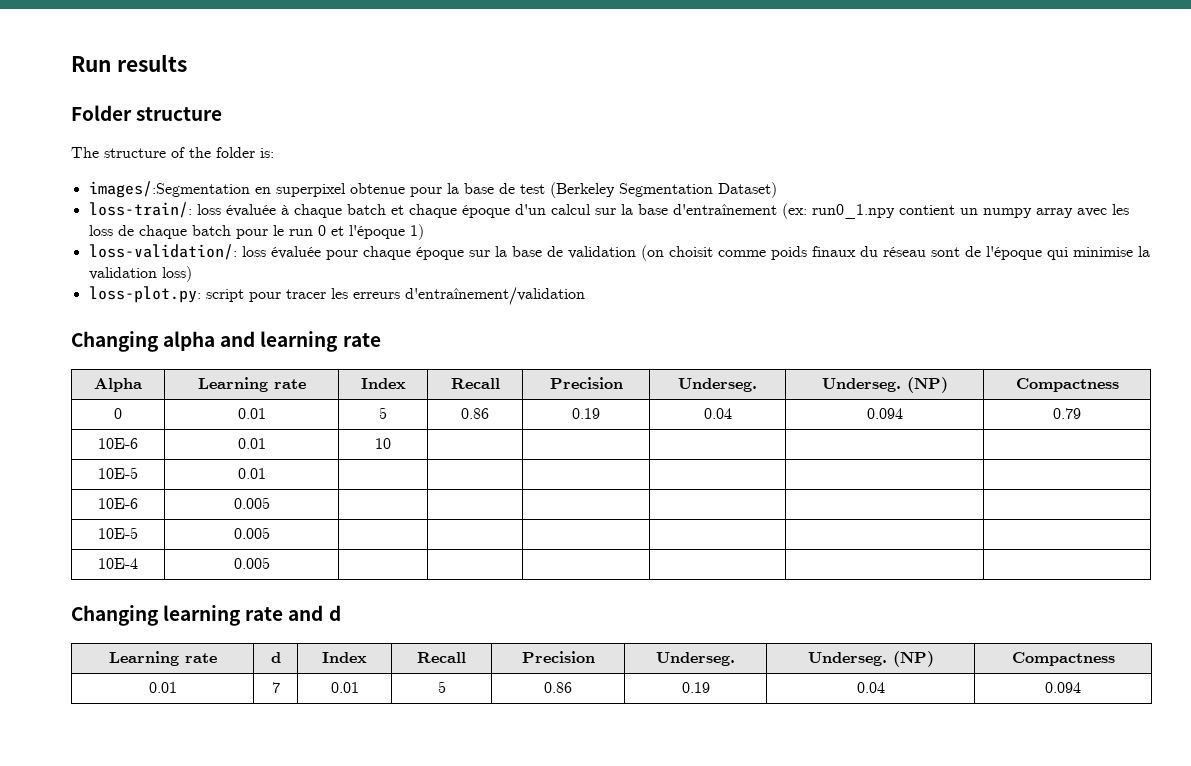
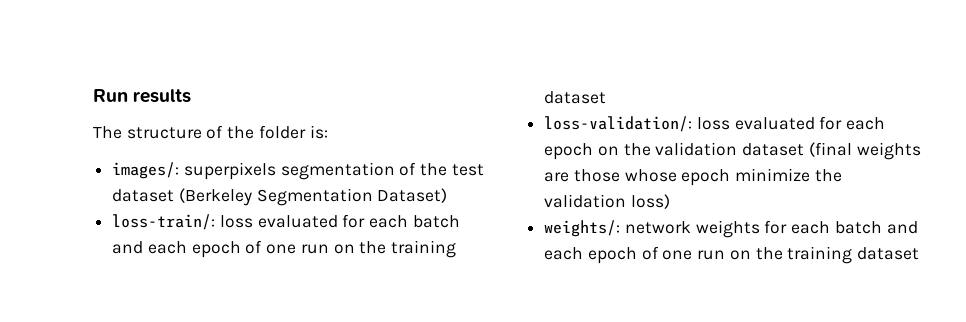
[71,105,223,121] // Folder structure -> (192, 96) none
[88,181,545,198] images/:Segmentation en superpixel obtenue pour la base de test -> [112,162,484,180] [112,189,175,202] images/: superpixels segmentation of the test dataset
[225,203,1129,219] [88,224,424,240] [88,244,1150,261] [88,266,192,282] [88,286,585,305] [71,331,381,352] [94,378,142,392] [197,377,306,392] [360,378,406,389] [450,378,500,389] [549,377,623,389] [678,378,757,392] [821,377,948,393] [1015,378,1119,392] [114,408,122,419] [237,408,266,419] [378,407,387,419] [460,408,489,419] [572,408,600,419] [703,408,732,419] [866,408,903,419] [1053,408,1081,419] [98,438,138,449] [237,438,266,449] [374,438,391,449] [98,467,138,479] [237,468,266,479] [98,498,138,509] [233,497,270,509] [98,527,138,539] [233,527,270,539] [98,558,138,569] [233,557,270,569] [71,605,341,626] [108,651,217,666] [270,652,281,663] [322,652,367,663] [416,652,466,663] [521,651,595,663] [656,652,735,666] [807,651,934,667] [1011,652,1115,666] [148,682,177,693] [271,682,280,693] [330,682,359,693] [437,681,446,693] [544,682,572,693] [681,682,710,693] [856,682,885,693] [1045,682,1081,693] évaluée à chaque batch et chaque époque d'un calcul sur la base d'entraînement (ex: run0_1.npy contient un numpy array avec les loss de chaque batch pour le run 0 et l'époque 1) // loss-validation/: loss évaluée pour chaque époque sur la base de validation (on choisit comme poids finaux du réseau sont de l'époque qui minimise la validation loss) // loss-plot.py: script pour tracer les erreurs d'entraînement/validation // Changing alpha and learning rate // Alpha | Learning rate | Index | Recall | Precision | Underseg. | Underseg. (NP) | Compactness // 0 | 0.01 | 5 | 0.86 | 0.19 | 0.04 | 0.094 | 0.79 // 10E-6 | 0.01 | 10 | | | | | // 10E-5 | 0.01 | | | | | | // 10E-6 | 0.005 | | | | | | // 10E-5 | 0.005 | | | | | | // 10E-4 | 0.005 | | | | | | // Changing learning rate and d // Learning rate | d | Index | Recall | Precision | Underseg. | Underseg. (NP) | Compactness // 0.01 | 7 | 0.01 | 5 | 0.86 | 0.19 | 0.04 | 0.094 -> [257,214,460,228] [112,240,457,258] [544,91,607,104] [544,116,886,132] [544,142,921,160] [544,168,842,186] [544,194,670,209] [544,220,918,238] [544,246,920,264] evaluated for each batch and each epoch of one run on the training dataset // loss-validation/: loss evaluated for each epoch on the validation dataset (final weights are those whose epoch minimize the validation loss) // weights/: network weights for each batch and each epoch of one run on the training dataset

